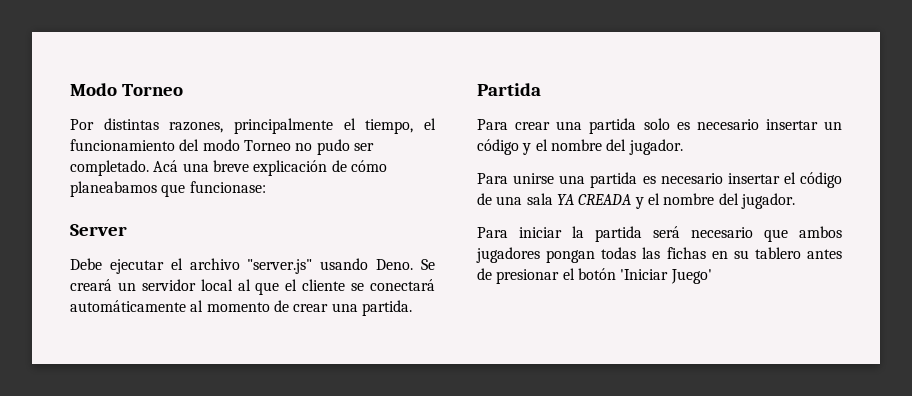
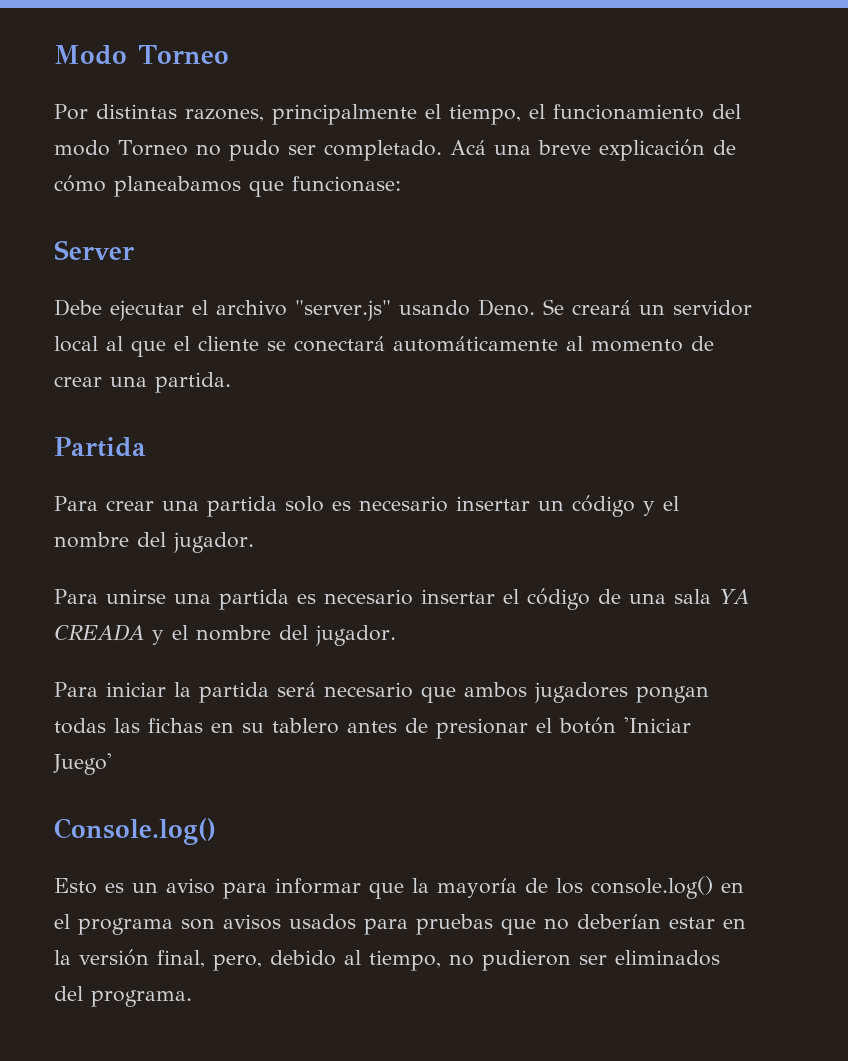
(712, 276) none -> [54,818,216,845] [54,876,744,899] [54,914,746,935] [54,949,720,971] [54,986,192,1007] // Console.log() // Esto es un aviso para informar que la mayoría de los console.log() en el programa son avisos usados para pruebas que no deberían estar en la versión final, pero, debido al tiempo, no pudieron ser eliminados del programa.

